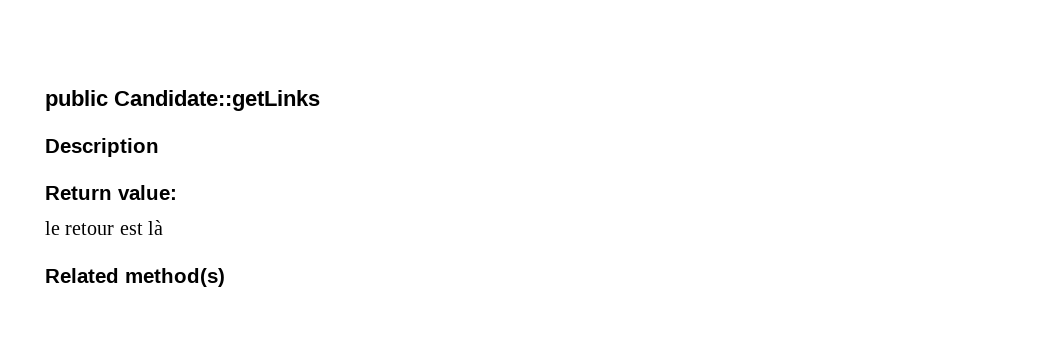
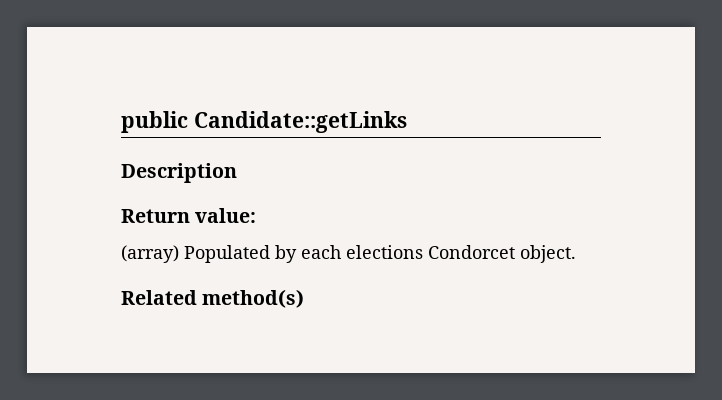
[45,220,164,235] le retour est là -> [121,245,576,263] (array) Populated by each elections Condorcet object.

